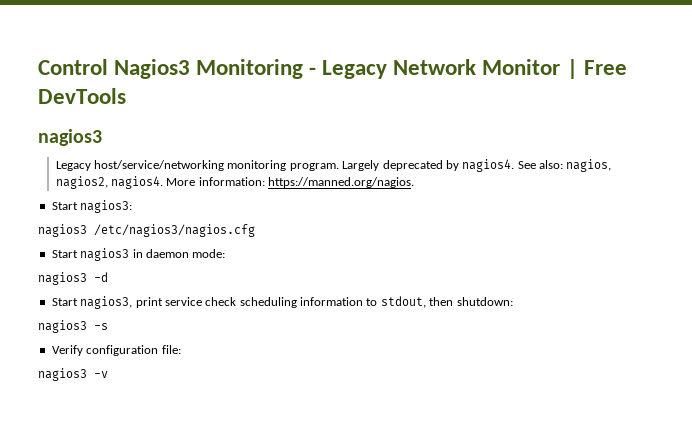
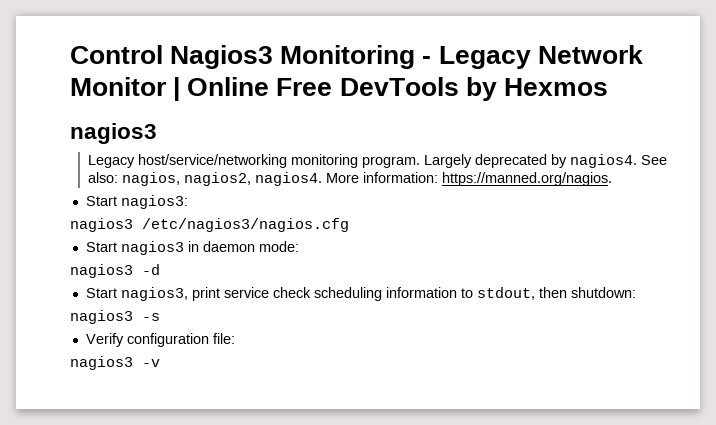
(578, 69) none -> [187,77,270,96] Online
(126, 96) none -> [465,77,608,101] by Hexmos

